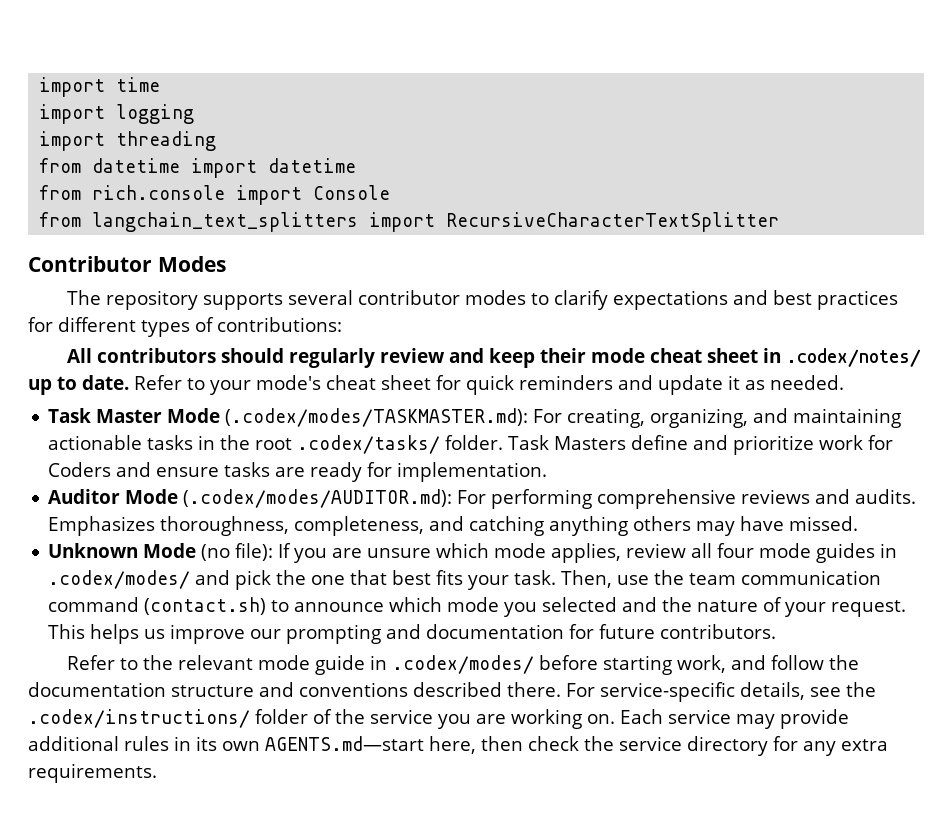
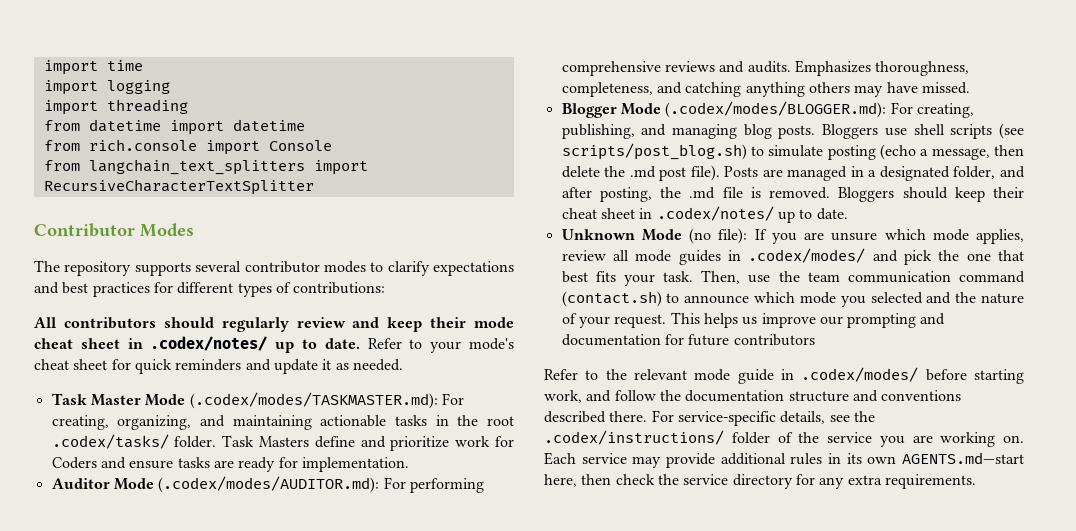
(859, 523) none -> [561,101,974,118] [561,123,1024,139] [561,143,1024,160] [561,165,1025,181] [561,187,1024,202] [561,206,848,223] // Blogger Mode (.codex/modes/BLOGGER.md): For creating, publishing, and managing blog posts. Bloggers use shell scripts (see scripts/post_blog.sh) to simulate posting (echo a message, then delete the .md post file). Posts are managed in a designated folder, and after posting, the .md file is removed. Bloggers should keep their cheat sheet in .codex/notes/ up to date.
[717,543,755,558] four -> (629, 255) none
[660,624,777,639] contributors. -> [733,334,815,346] contributors

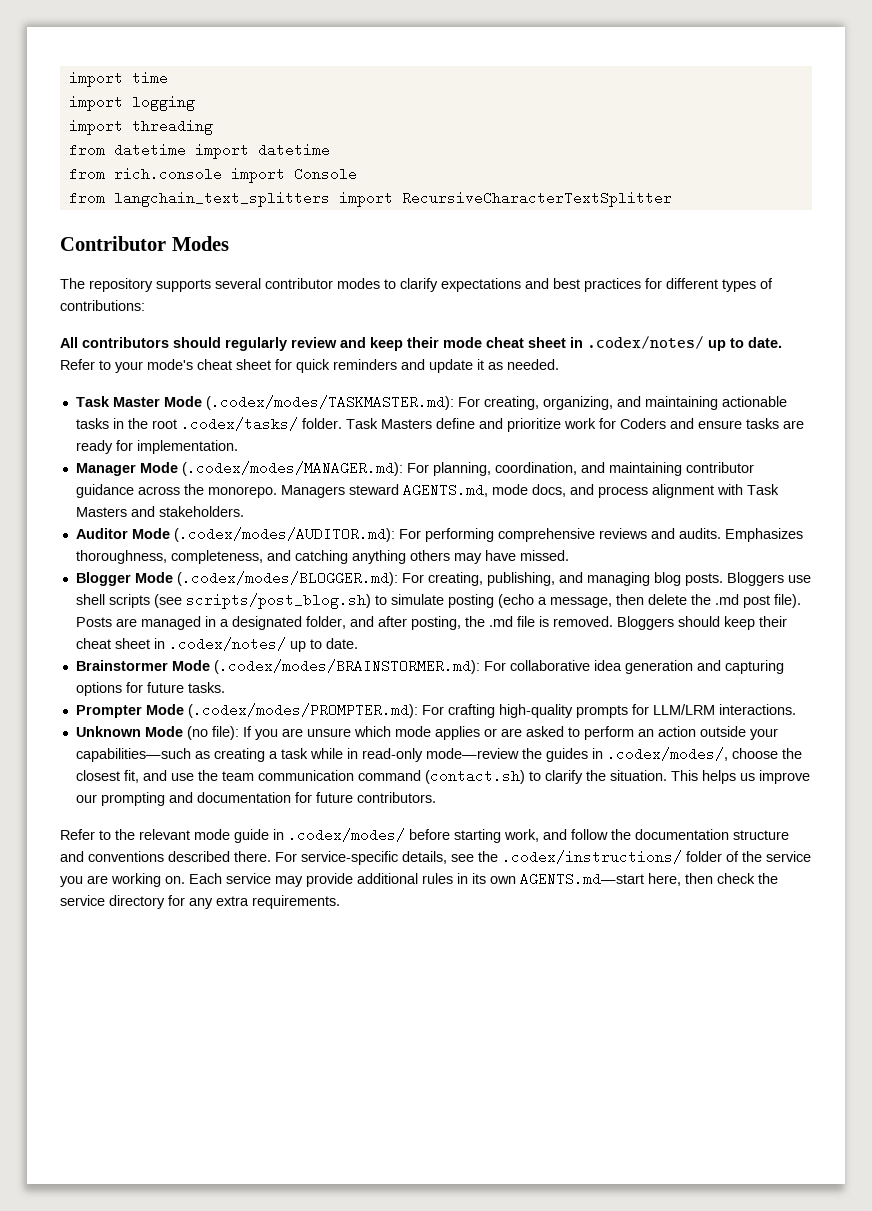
(409, 464) none -> [75,461,754,476] [75,483,779,498] [75,506,244,517] // Manager Mode (.codex/modes/MANAGER.md): For planning, coordination, and maintaining contributor guidance across the monorepo. Managers steward AGENTS.md, mode docs, and process alignment with Task Masters and stakeholders.
(848, 214) none -> [75,659,784,674] [75,682,225,696] [75,703,796,718] // Brainstormer Mode (.codex/modes/BRAINSTORMER.md): For collaborative idea generation and capturing options for future tasks. // Prompter Mode (.codex/modes/PROMPTER.md): For crafting high-quality prompts for LLM/LRM interactions.
[976,229,1024,244] [561,248,1024,265] [561,270,741,286] applies, review all mode guides in .codex/modes/ and pick the one that best fits your task. Then, -> [434,726,778,740] [75,747,802,762] [75,770,167,783] applies or are asked to perform an action outside your capabilities—such as creating a task while in read-only mode—review the guides in .codex/modes/, choose the closest fit, and
[684,292,1024,307] [561,313,667,328] announce which mode you selected and the nature of your request. -> [544,770,667,784] clarify the situation.
[733,334,815,346] contributors -> [356,792,436,803] contributors.

